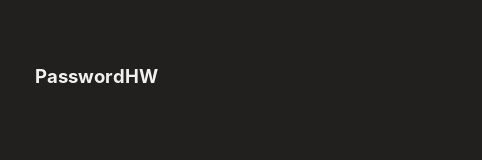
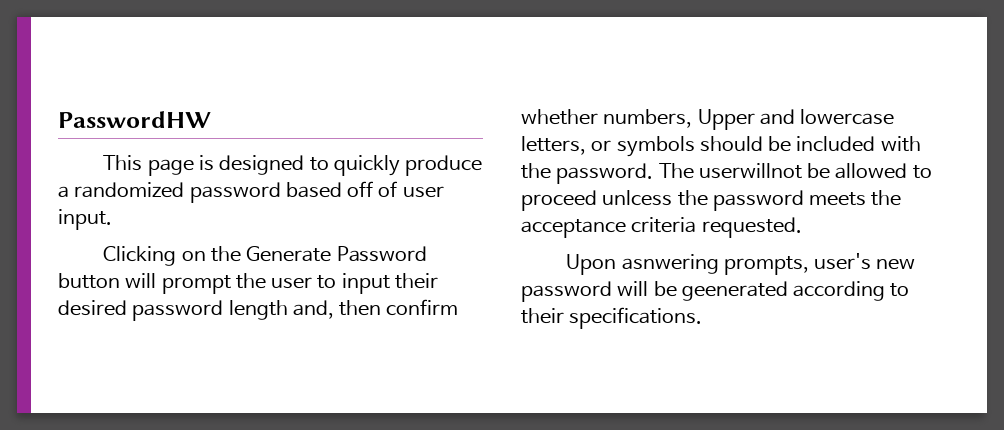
(158, 76) none -> [103,155,483,176] [58,181,444,203] [58,209,112,230] [103,246,428,266] [58,273,438,294] [58,299,459,321] [521,109,895,130] [521,136,921,157] [521,163,932,184] [521,190,902,211] [521,217,802,238] [566,253,916,275] [521,281,910,302] [521,307,703,329] // This page is designed to quickly produce a randomized password based off of user input. // Clicking on the Generate Password button will prompt the user to input their desired password length and, then confirm whether numbers, Upper and lowercase letters, or symbols should be included with the password. The userwillnot be allowed to proceed unlcess the password meets the acceptance criteria requested. // Upon asnwering prompts, user's new password will be geenerated according to their specifications.

